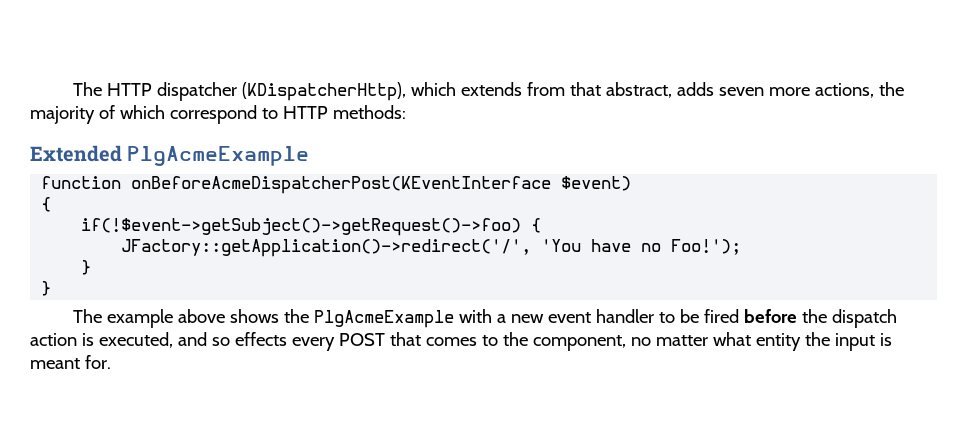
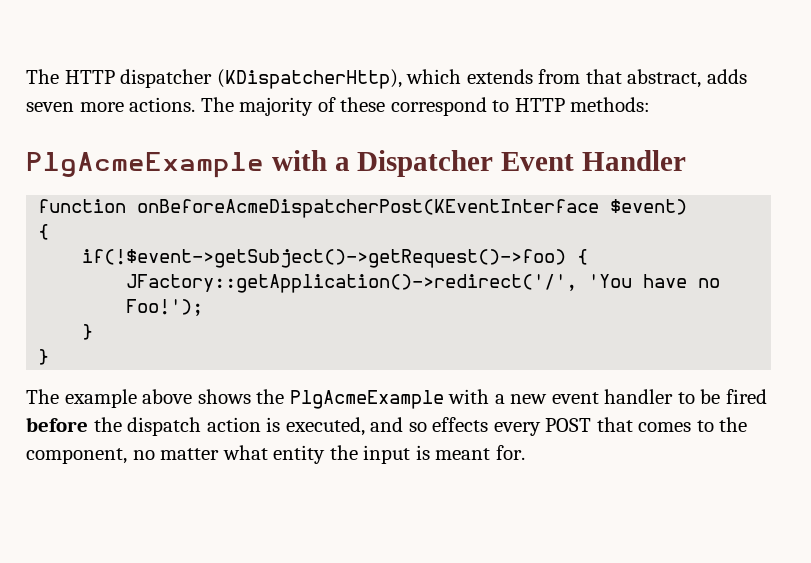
[815,82,905,98] actions, the -> [129,97,234,112] actions. The
[119,105,165,119] which -> [340,97,386,112] these
[30,145,310,166] Extended PlgAcmeExample -> [26,150,687,178] PlgAcmeExample with a Dispatcher Event Handler

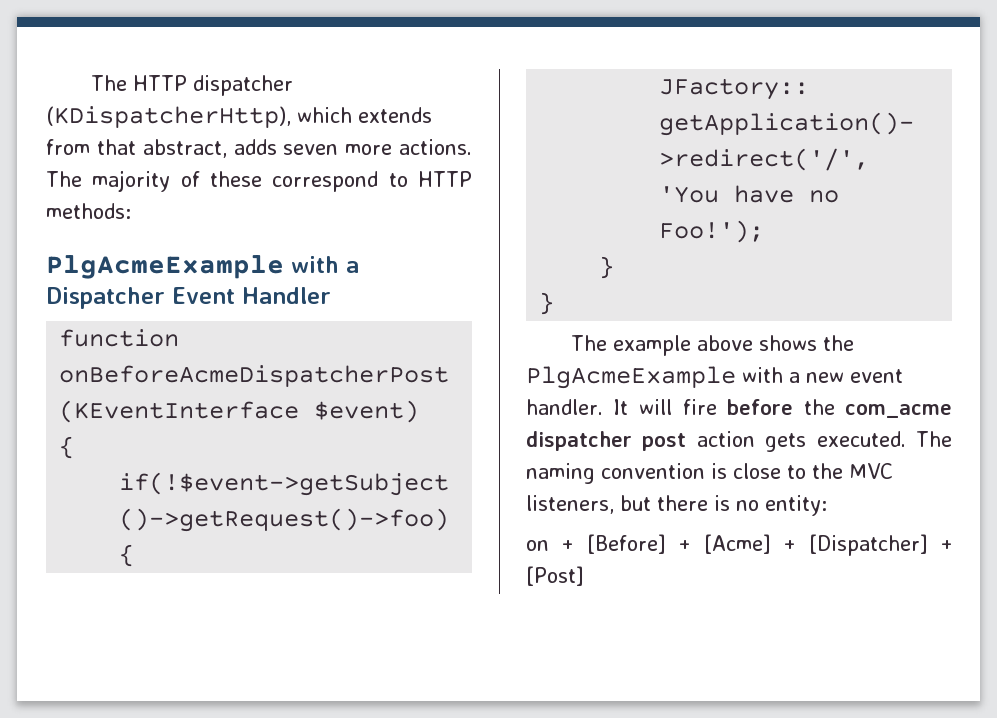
[604,389,767,404] [26,417,748,436] [26,445,525,464] handler to be fired before the dispatch action is executed, and so effects every POST that comes to the component, no matter what entity the input is meant for. -> [526,399,952,418] [526,431,952,452] [526,463,893,484] [526,495,827,516] [526,534,952,556] [526,566,584,586] handler. It will fire before the com_acme dispatcher post action gets executed. The naming convention is close to the MVC listeners, but there is no entity: // on + [Before] + [Acme] + [Dispatcher] + [Post]

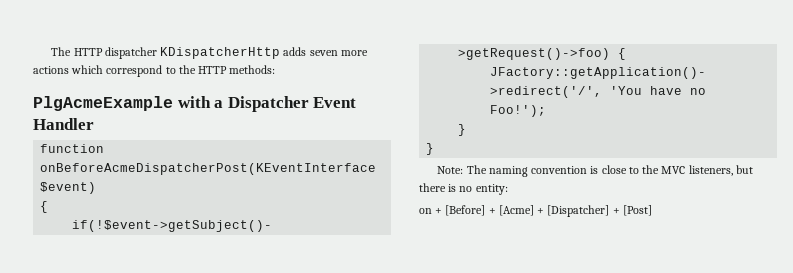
[46,106,432,128] [46,139,472,158] [46,170,262,192] (KDispatcherHttp), which extends from that abstract, adds seven more actions. The majority of these -> [160,47,368,59] [33,65,104,74] KDispatcherHttp adds seven more actions which
(408, 180) none -> [178,65,196,74] the
[571,335,855,356] [526,366,903,389] [526,399,952,418] [526,431,906,452] The example above shows the PlgAcmeExample with a new event handler. It will fire before the com_acme dispatcher post action gets executed. -> [437,166,464,174] Note:

